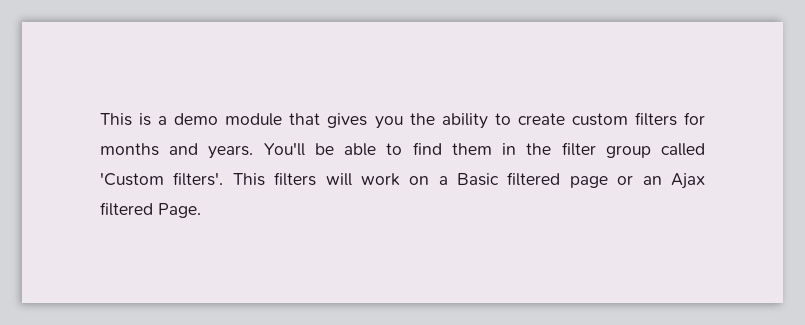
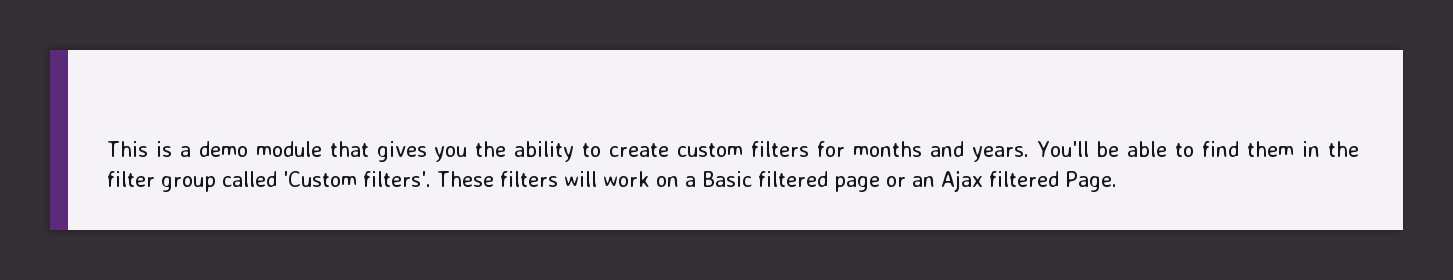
[232,173,265,186] This -> [436,171,494,187] These

